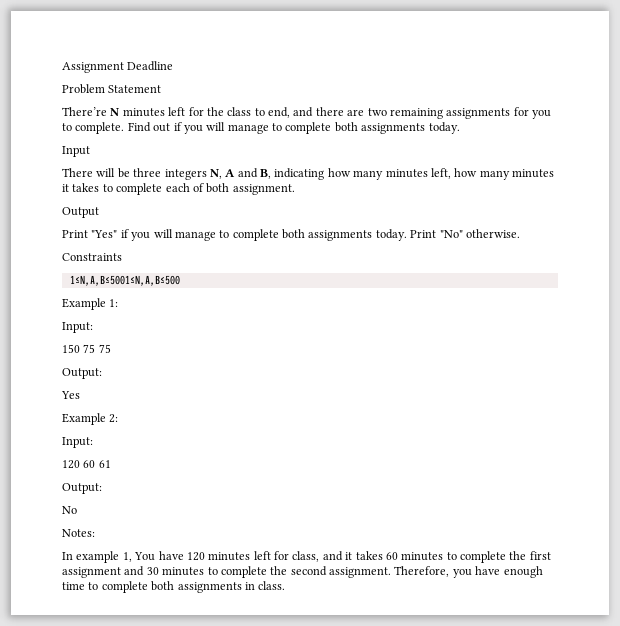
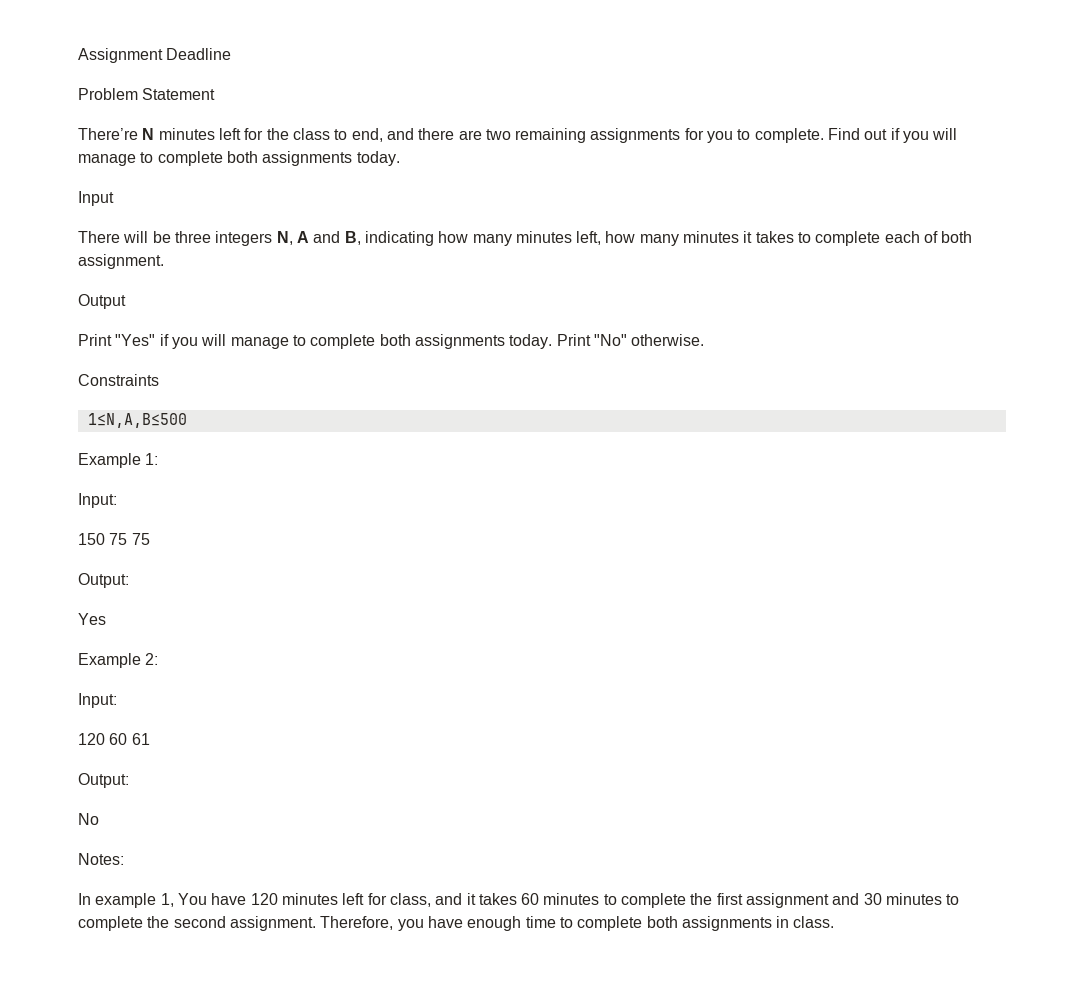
[69,275,180,286] 1≤N,A,B≤5001≤N,A,B≤500 -> [87,413,187,428] 1≤N,A,B≤500

